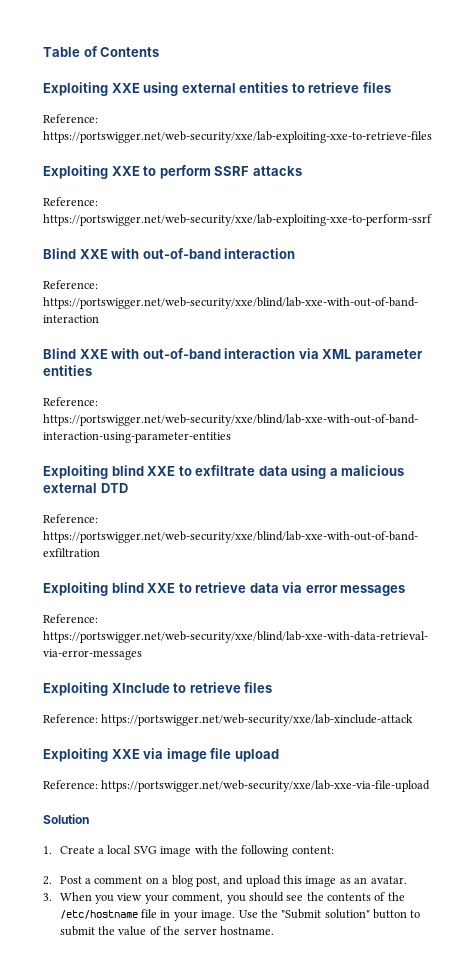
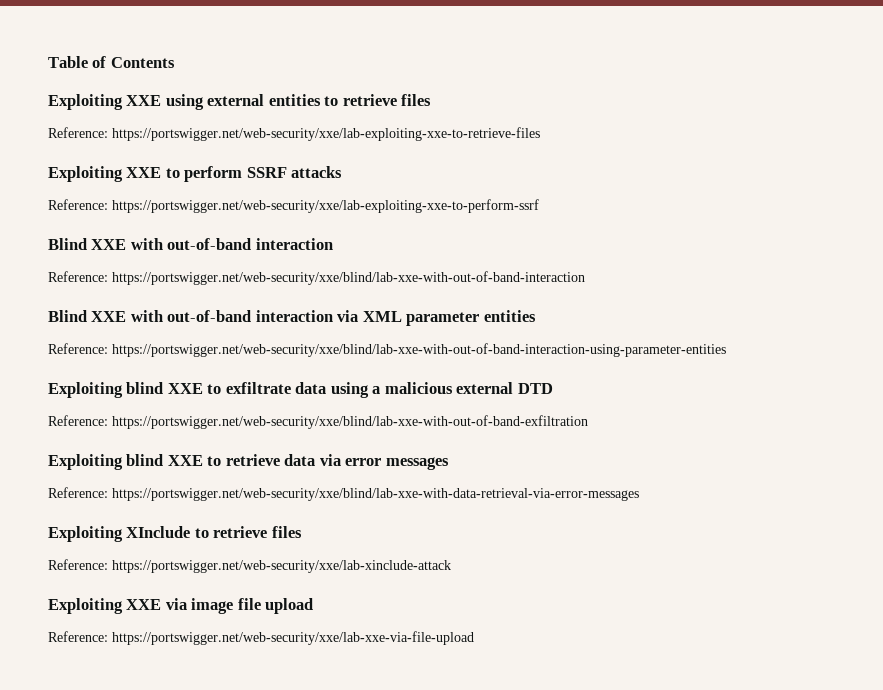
[43,814,89,824] [43,845,334,857] [43,875,407,887] [43,892,405,904] [59,909,421,921] [59,926,274,936] // Solution // 1. Create a local SVG image with the following content: // 2. Post a comment on a blog post, and upload this image as an avatar. // 3. When you view your comment, you should see the contents of the /etc/hostname file in your image. Use the "Submit solution" button to submit the value of the server hostname. -> (474, 638) none

